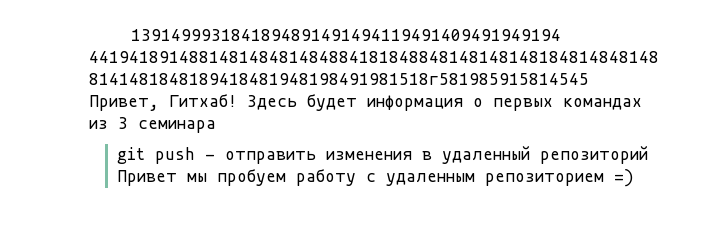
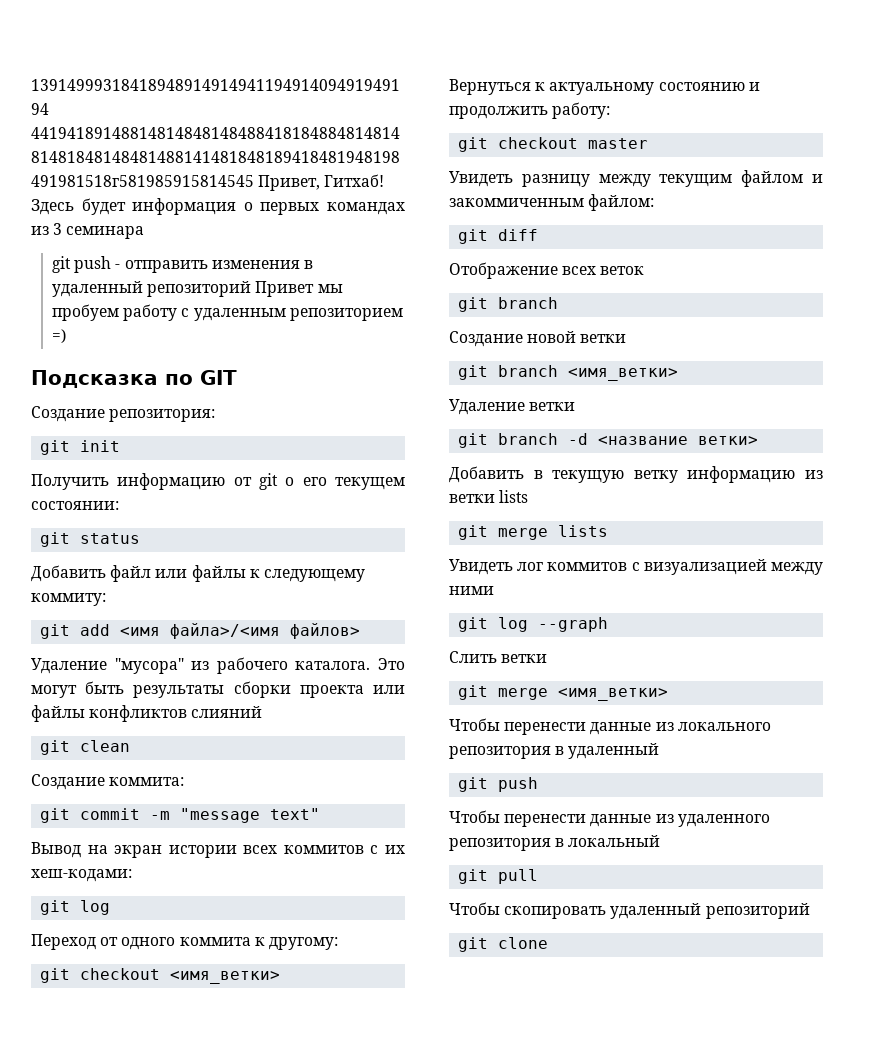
(635, 178) none -> [31,370,237,388] [31,406,216,422] [40,440,121,455] [31,473,405,490] [31,501,119,510] [40,532,141,547] [31,565,365,582] [31,593,106,606] [40,623,361,639] [31,657,405,674] [31,681,405,698] [31,705,263,722] [40,740,131,755] [31,774,185,790] [40,808,321,823] [31,842,405,858] [31,869,132,882] [40,900,111,915] [31,934,338,950] [40,968,281,984] [449,79,760,95] [449,102,611,119] [458,137,649,152] [449,170,823,187] [449,194,655,211] [458,229,539,244] [449,262,645,279] [458,297,559,312] [449,331,627,347] [458,365,679,381] [449,399,576,415] [458,433,759,448] [449,466,823,483] [449,490,529,503] [458,525,609,540] [449,559,823,575] [449,586,494,595] [458,617,609,632] [449,651,548,663] [458,685,669,701] [449,718,771,735] [449,743,660,759] [458,777,539,792] [449,810,770,827] [449,835,661,851] [458,869,539,884] [449,902,810,919] [458,937,549,952] // Подсказка по GIT // Создание репозитория: // git init // Получить информацию от git о его текущем состоянии: // git status // Добавить файл или файлы к следующему коммиту: // git add <имя файла>/<имя файлов> // Удаление "мусора" из рабочего каталога. Это могут быть результаты сборки проекта или файлы конфликтов слияний // git clean // Создание коммита: // git commit -m "message text" // Вывод на экран истории всех коммитов с их хеш-кодами: // git log // Переход от одного коммита к другому: // git checkout <имя_ветки> // Вернуться к актуальному состоянию и продолжить работу: // git checkout master // Увидеть разницу между текущим файлом и закоммиченным файлом: // git diff // Отображение всех веток // git branch // Создание новой ветки // git branch <имя_ветки> // Удаление ветки // git branch -d <название ветки> // Добавить в текущую ветку информацию из ветки lists // git merge lists // Увидеть лог коммитов с визуализацией между ними // git log --graph // Cлить ветки // git merge <имя_ветки> // Чтобы перенести данные из локального репозитория в удаленный // git push // Чтобы перенести данные из удаленного репозитория в локальный // git pull // Чтобы скопировать удаленный репозиторий // git clone

